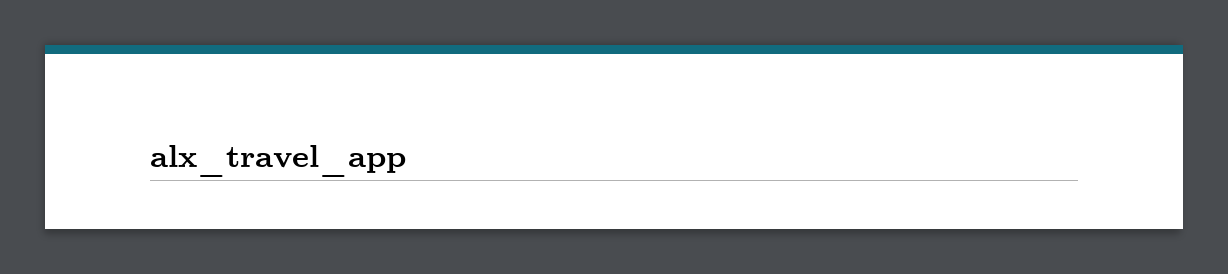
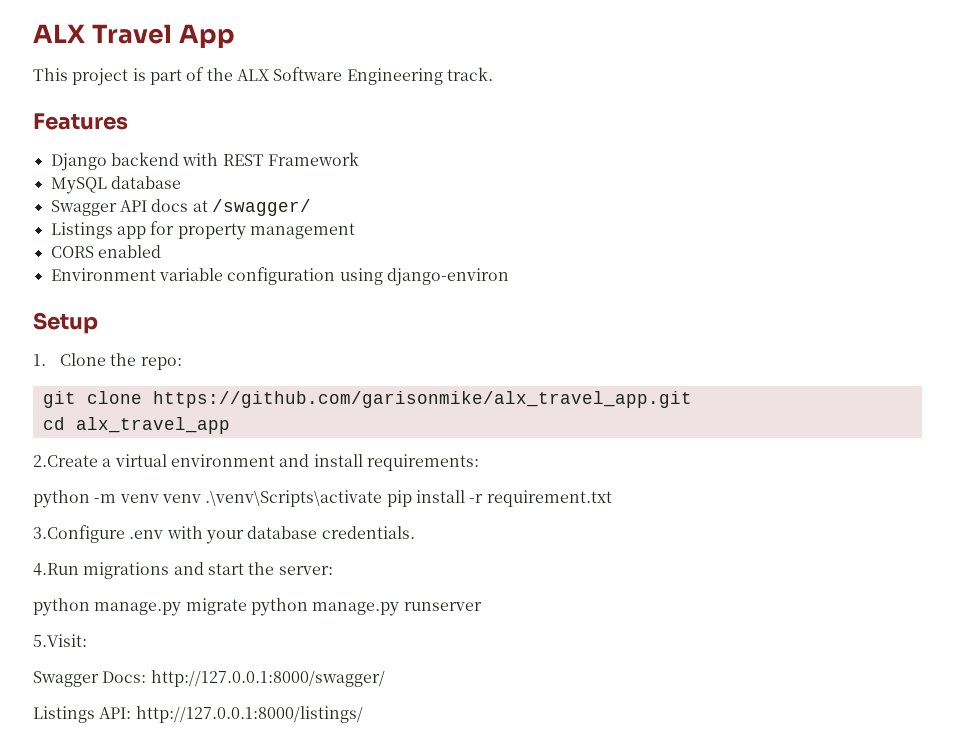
[150,145,406,177] alx_travel_app -> [33,24,235,48] [33,67,493,86] [33,113,128,130] [50,152,359,171] [50,176,181,194] [50,199,311,216] [50,221,355,240] [50,245,161,258] [50,267,509,286] [33,312,98,334] [33,353,182,370] [42,391,692,408] [42,417,230,434] [33,454,479,471] [33,490,612,508] [33,525,415,544] [33,562,333,579] [33,598,482,616] [33,634,87,647] [33,670,385,687] [33,706,363,723] ALX Travel App // This project is part of the ALX Software Engineering track. // Features // Django backend with REST Framework // MySQL database // Swagger API docs at /swagger/ // Listings app for property management // CORS enabled // Environment variable configuration using django-environ // Setup // 1. Clone the repo: // git clone https://github.com/garisonmike/alx_travel_app.git // cd alx_travel_app // 2.Create a virtual environment and install requirements: // python -m venv venv .\venv\Scripts\activate pip install -r requirement.txt // 3.Configure .env with your database credentials. // 4.Run migrations and start the server: // python manage.py migrate python manage.py runserver // 5.Visit: // Swagger Docs: http://127.0.0.1:8000/swagger/ // Listings API: http://127.0.0.1:8000/listings/

